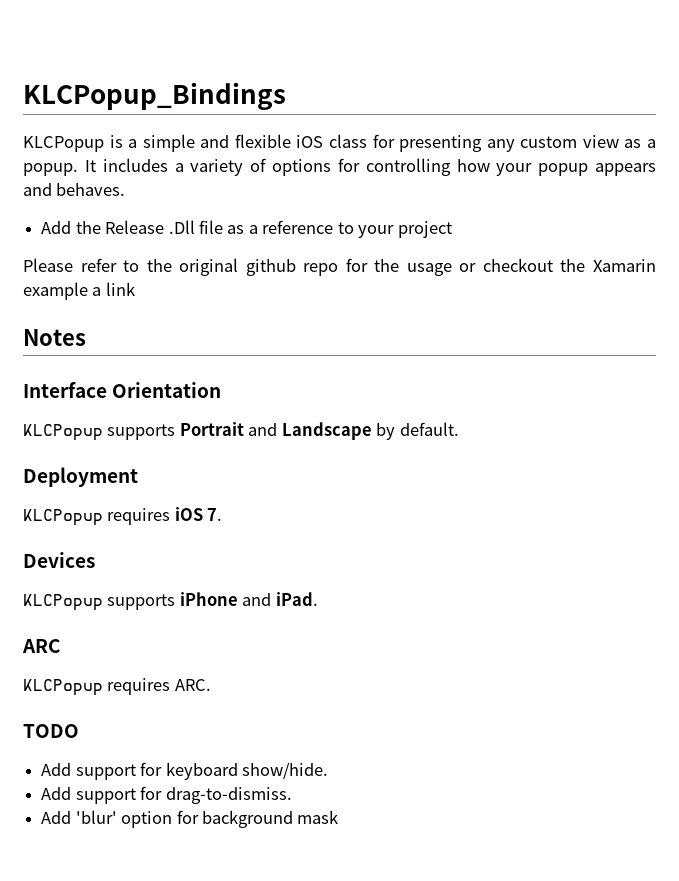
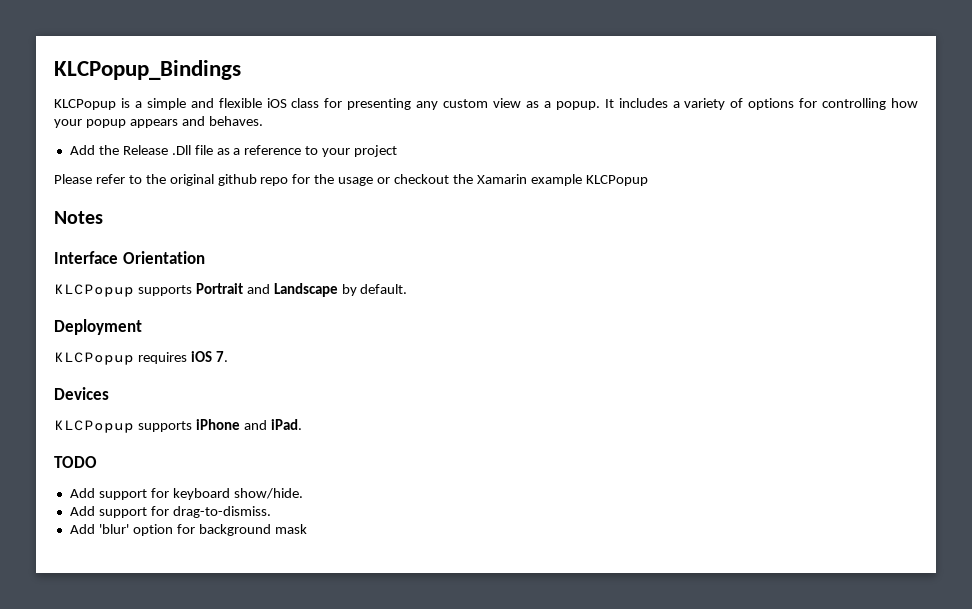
[92,282,135,296] a link -> [585,175,648,186] KLCPopup
[22,639,60,653] [23,678,211,696] // ARC // KLCPopup requires ARC. -> (302, 424) none

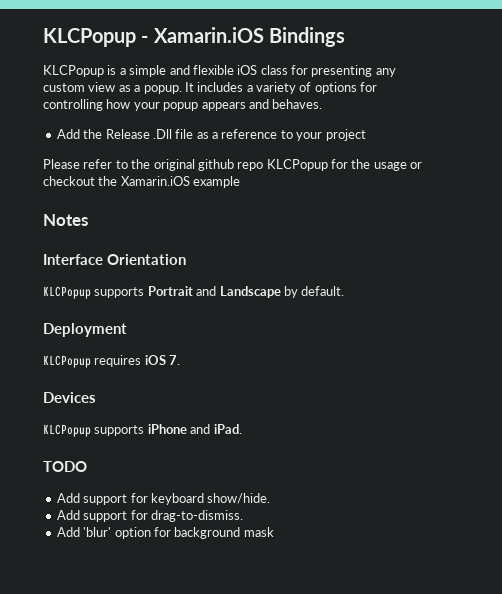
[54,60,241,80] KLCPopup_Bindings -> [43,27,345,47] KLCPopup - Xamarin.iOS Bindings
(289, 181) none -> [266,159,328,171] KLCPopup
[476,174,527,184] Xamarin -> [120,176,190,186] Xamarin.iOS
[585,175,648,186] KLCPopup -> (241, 182) none

